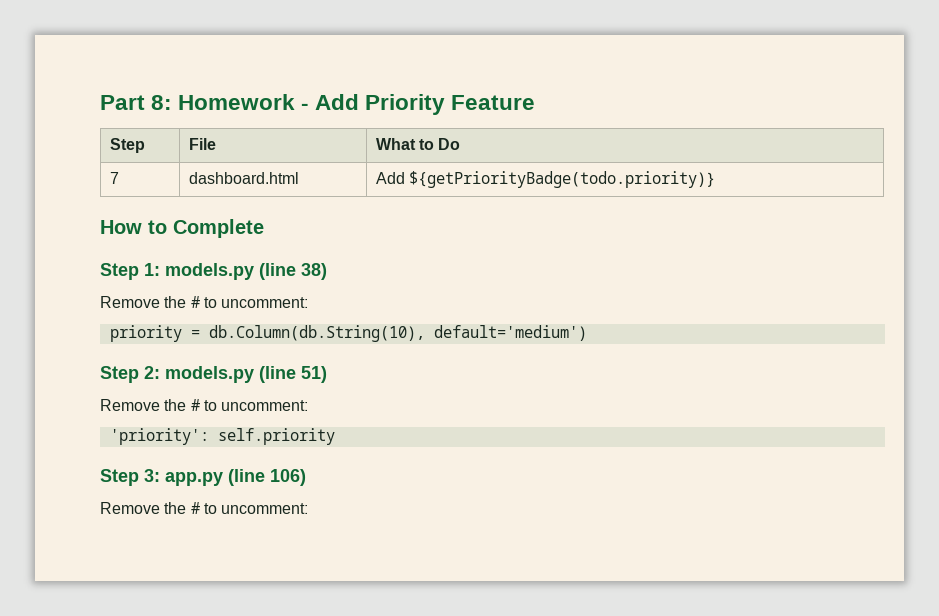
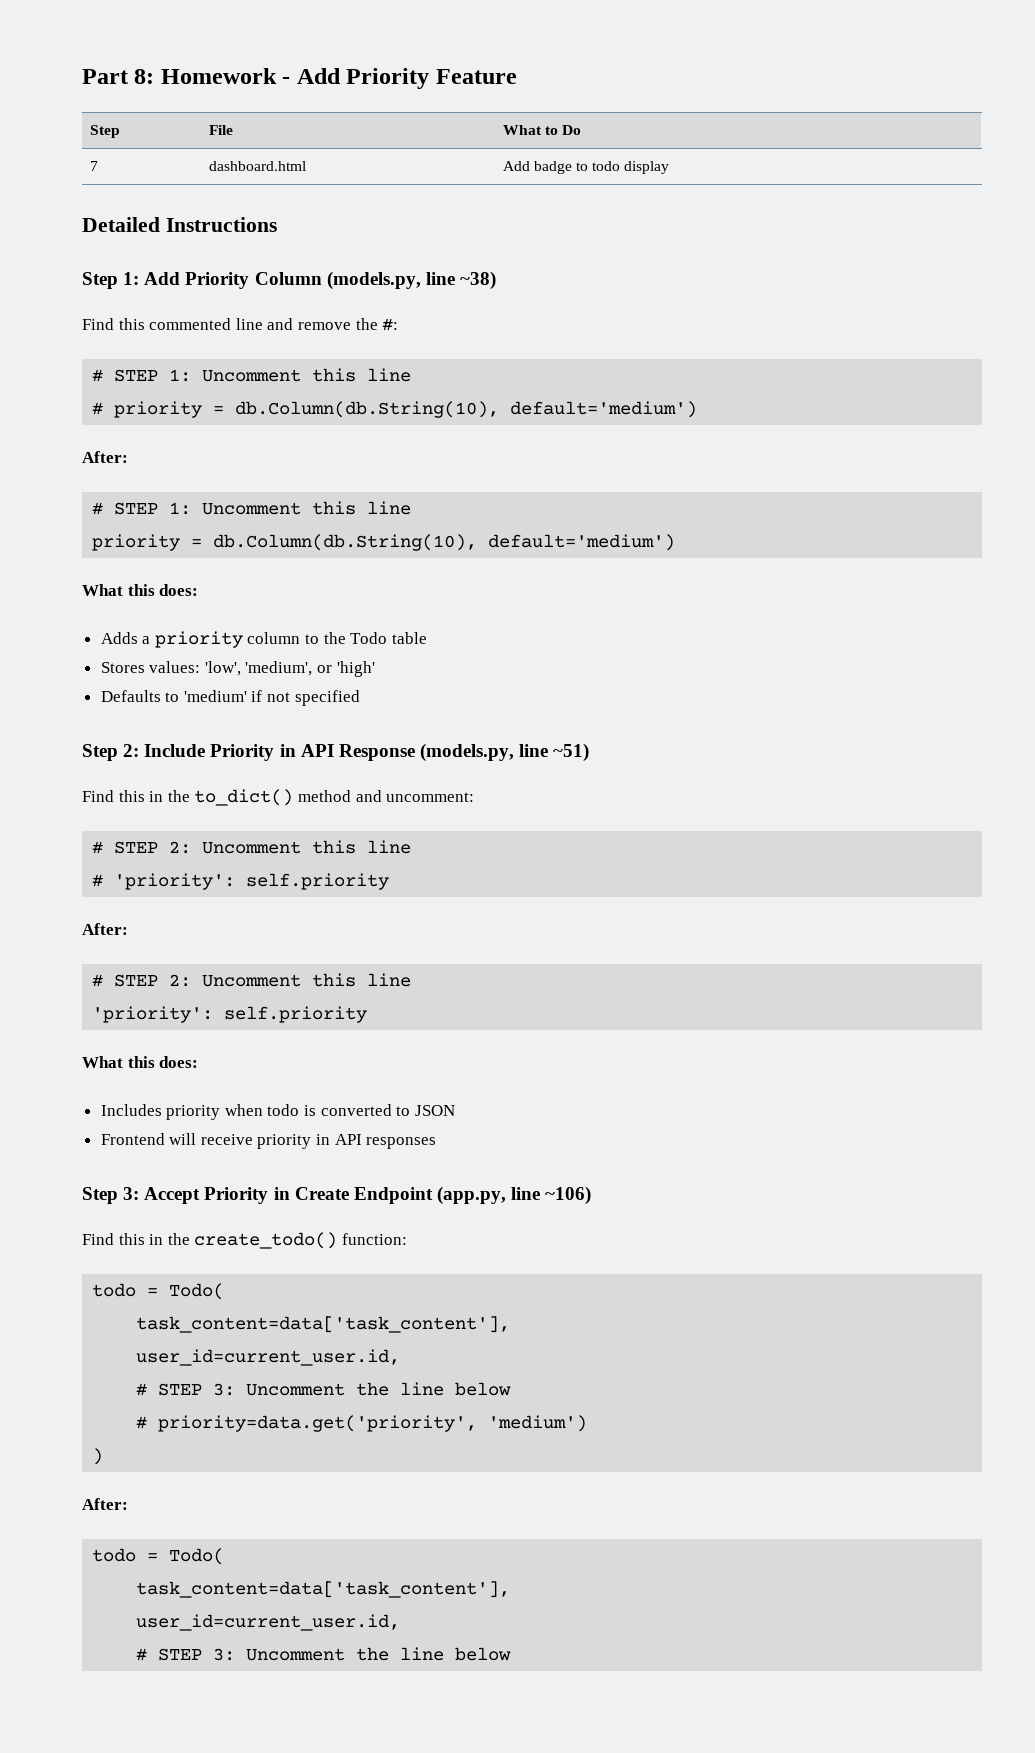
[409,171,716,188] [100,219,264,238] [100,263,327,280] [100,296,309,308] [109,325,587,342] [100,366,327,383] [100,399,309,411] [109,428,335,445] [100,469,306,486] [100,502,309,514] ${getPriorityBadge(todo.priority)} // How to Complete // Step 1: models.py (line 38) // Remove the # to uncomment: // priority = db.Column(db.String(10), default='medium') // Step 2: models.py (line 51) // Remove the # to uncomment: // 'priority': self.priority // Step 3: app.py (line 106) // Remove the # to uncomment: -> [533,161,670,174] [82,217,277,232] [82,271,496,290] [82,318,399,331] [92,368,412,382] [92,401,698,418] [82,451,128,463] [92,501,412,515] [92,534,676,551] [82,584,199,596] [100,631,427,648] [100,661,375,677] [100,690,360,706] [82,743,590,762] [82,789,475,806] [92,840,412,854] [92,873,390,890] [82,923,128,935] [92,973,412,987] [92,1006,368,1023] [82,1056,199,1068] [100,1104,455,1120] [100,1133,437,1149] [82,1186,592,1205] [82,1232,407,1249] [92,1283,225,1300] [136,1316,511,1333] [136,1349,401,1366] [136,1382,512,1396] [136,1415,588,1432] [92,1448,104,1465] [82,1498,128,1510] [92,1548,225,1565] [136,1581,511,1598] [136,1614,401,1631] [136,1647,512,1661] badge to todo display // Detailed Instructions // Step 1: Add Priority Column (models.py, line ~38) // Find this commented line and remove the #: // # STEP 1: Uncomment this line // # priority = db.Column(db.String(10), default='medium') // After: // # STEP 1: Uncomment this line // priority = db.Column(db.String(10), default='medium') // What this does: // Adds a priority column to the Todo table // Stores values: 'low', 'medium', or 'high' // Defaults to 'medium' if not specified // Step 2: Include Priority in API Response (models.py, line ~51) // Find this in the to_dict() method and uncomment: // # STEP 2: Uncomment this line // # 'priority': self.priority // After: // # STEP 2: Uncomment this line // 'priority': self.priority // What this does: // Includes priority when todo is converted to JSON // Frontend will receive priority in API responses // Step 3: Accept Priority in Create Endpoint (app.py, line ~106) // Find this in the create_todo() function: // todo = Todo( // task_content=data['task_content'], // user_id=current_user.id, // # STEP 3: Uncomment the line below // # priority=data.get('priority', 'medium') // ) // After: // todo = Todo( // task_content=data['task_content'], // user_id=current_user.id, // # STEP 3: Uncomment the line below

